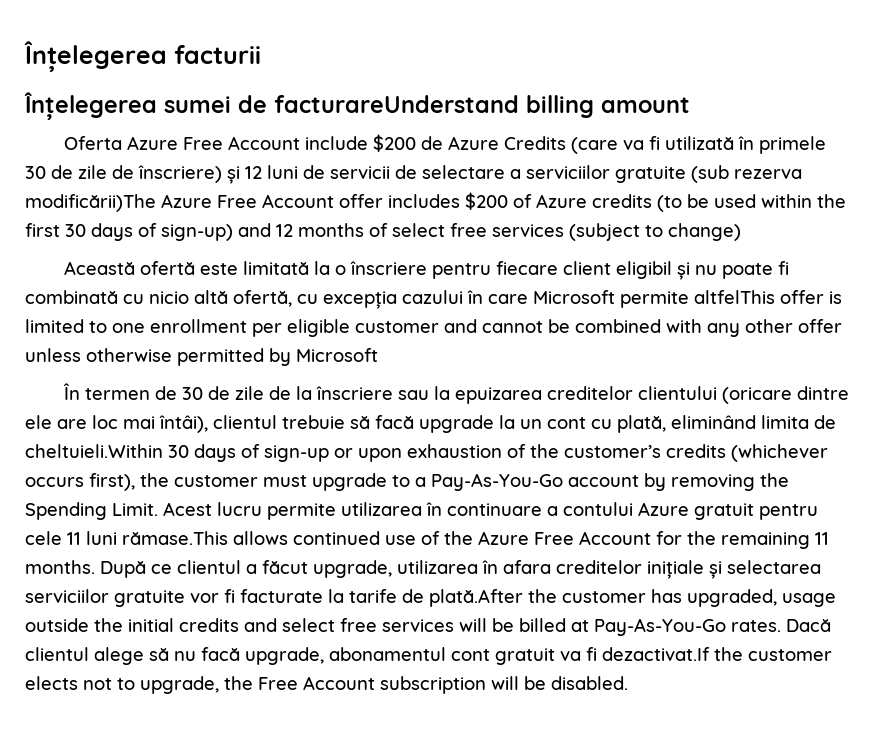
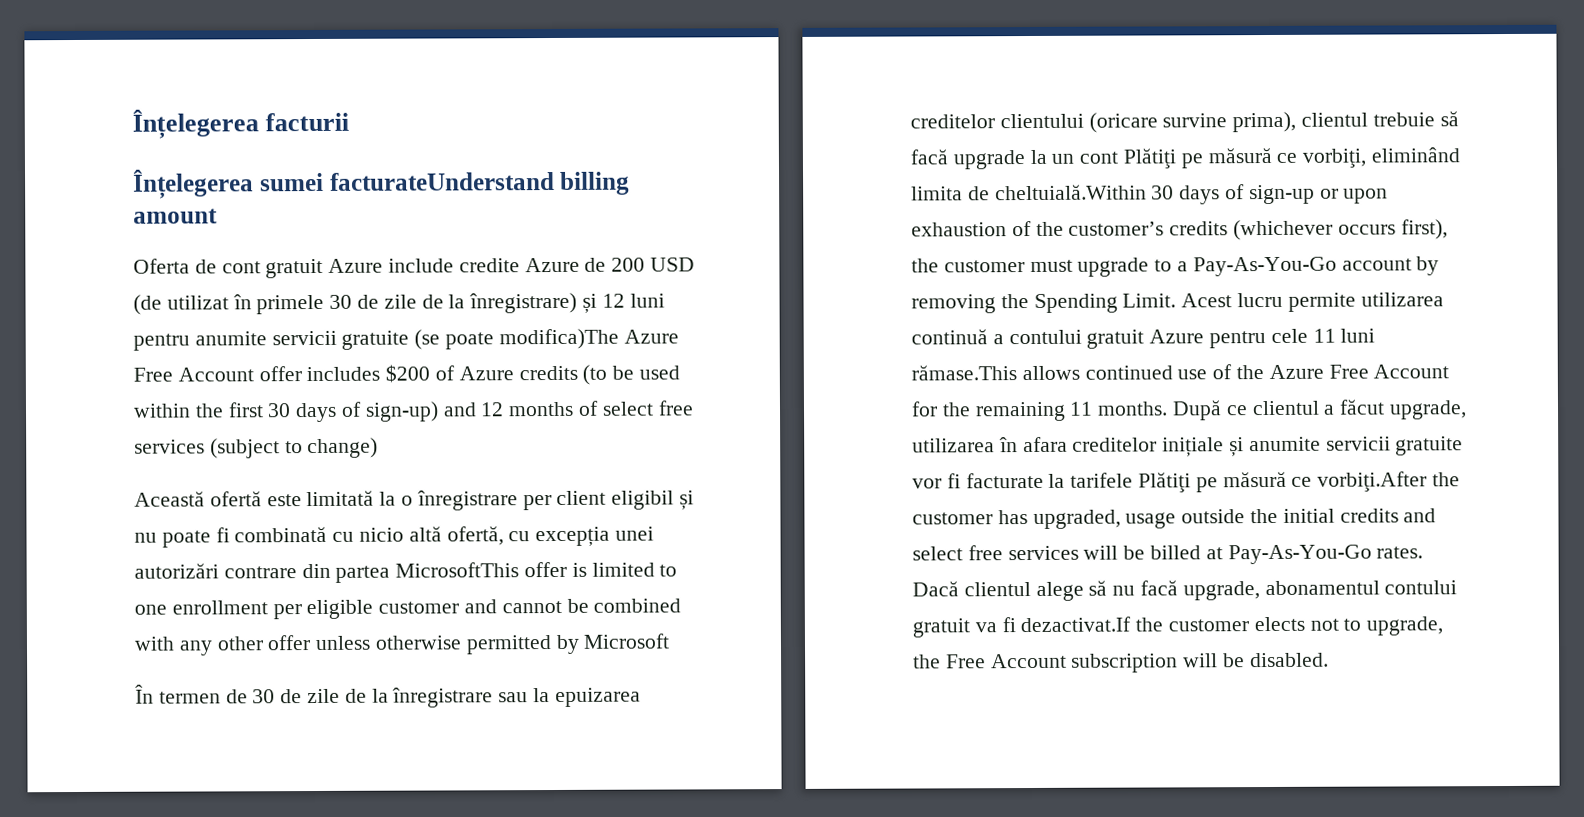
[238,95,519,113] de facturareUnderstand -> [329,171,555,191] facturateUnderstand
[126,134,734,154] Azure Free Account include $200 de Azure Credits (care va fi utilizată -> [194,257,696,279] [133,294,229,315] de cont gratuit Azure include credite Azure de 200 USD (de utilizat
[138,165,222,183] înscriere) -> [448,292,578,314] la înregistrare)
[303,165,802,183] [25,194,156,212] de servicii de selectare a serviciilor gratuite (sub rezerva modificării)The -> [133,328,619,351] pentru anumite servicii gratuite (se poate modifica)The
[349,261,558,279] înscriere pentru fiecare -> [416,490,552,511] înregistrare per
[402,290,775,308] cazului în care Microsoft permite altfelThis -> [615,526,655,541] [134,562,520,583] unei autorizări contrare din partea MicrosoftThis
[315,386,393,400] înscriere -> [392,687,494,708] înregistrare
[796,386,849,400] [25,415,208,433] dintre ele are loc mai întâi), -> [1162,111,1297,133] survine prima),
[591,415,666,433] cu plată, -> [1123,147,1367,169] Plătiţi pe măsură ce vorbiţi,
[25,444,163,458] cheltuieli.Within -> [994,184,1147,201] cheltuială.Within
[426,502,754,520] în continuare a contului Azure gratuit -> [911,329,1205,349] continuă a contului gratuit Azure
[727,560,821,574] [25,589,109,603] selectarea serviciilor -> [1248,436,1391,452] anumite servicii
[349,589,523,607] tarife de plată.After -> [1070,471,1428,493] tarifele Plătiţi pe măsură ce vorbiţi.After
[451,649,490,661] cont -> [1384,580,1458,595] contului

